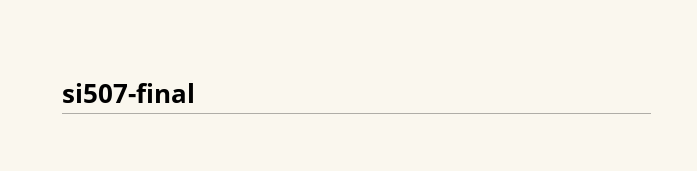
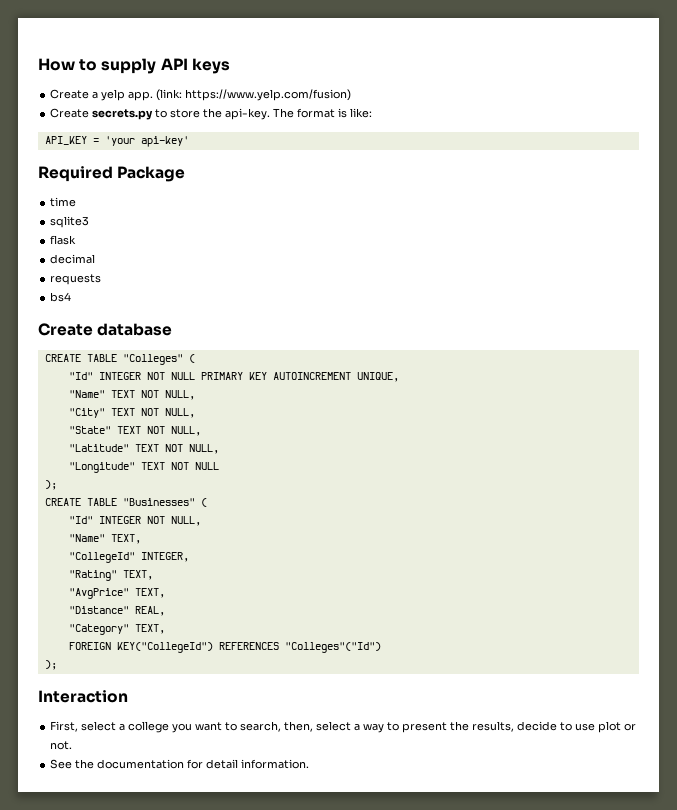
[62,83,195,103] si507-final -> [38,58,230,74] [50,89,352,101] [50,108,373,120] [44,136,189,147] [38,166,186,182] [50,197,77,207] [50,216,90,228] [50,235,77,245] [50,254,96,264] [50,274,102,285] [50,292,72,302] [38,323,173,336] [44,354,195,365] [68,372,399,382] [68,390,195,400] [68,408,195,418] [68,426,201,436] [68,444,219,454] [68,462,219,473] [44,480,57,490] [44,498,207,507] [68,516,201,526] [68,534,141,544] [68,552,189,563] [68,570,153,581] [68,588,165,599] [68,606,165,616] [68,624,165,635] [68,642,381,653] [44,660,57,670] [38,690,128,703] [50,721,637,733] [50,741,73,750] [50,759,310,769] How to supply API keys // Create a yelp app. (link: https://www.yelp.com/fusion) // Create secrets.py to store the api-key. The format is like: // API_KEY = 'your api-key' // Required Package // time // sqlite3 // flask // decimal // requests // bs4 // Create database // CREATE TABLE "Colleges" ( // "Id" INTEGER NOT NULL PRIMARY KEY AUTOINCREMENT UNIQUE, // "Name" TEXT NOT NULL, // "City" TEXT NOT NULL, // "State" TEXT NOT NULL, // "Latitude" TEXT NOT NULL, // "Longitude" TEXT NOT NULL // ); // CREATE TABLE "Businesses" ( // "Id" INTEGER NOT NULL, // "Name" TEXT, // "CollegeId" INTEGER, // "Rating" TEXT, // "AvgPrice" TEXT, // "Distance" REAL, // "Category" TEXT, // FOREIGN KEY("CollegeId") REFERENCES "Colleges"("Id") // ); // Interaction // First, select a college you want to search, then, select a way to present the results, decide to use plot or not. // See the documentation for detail information.

